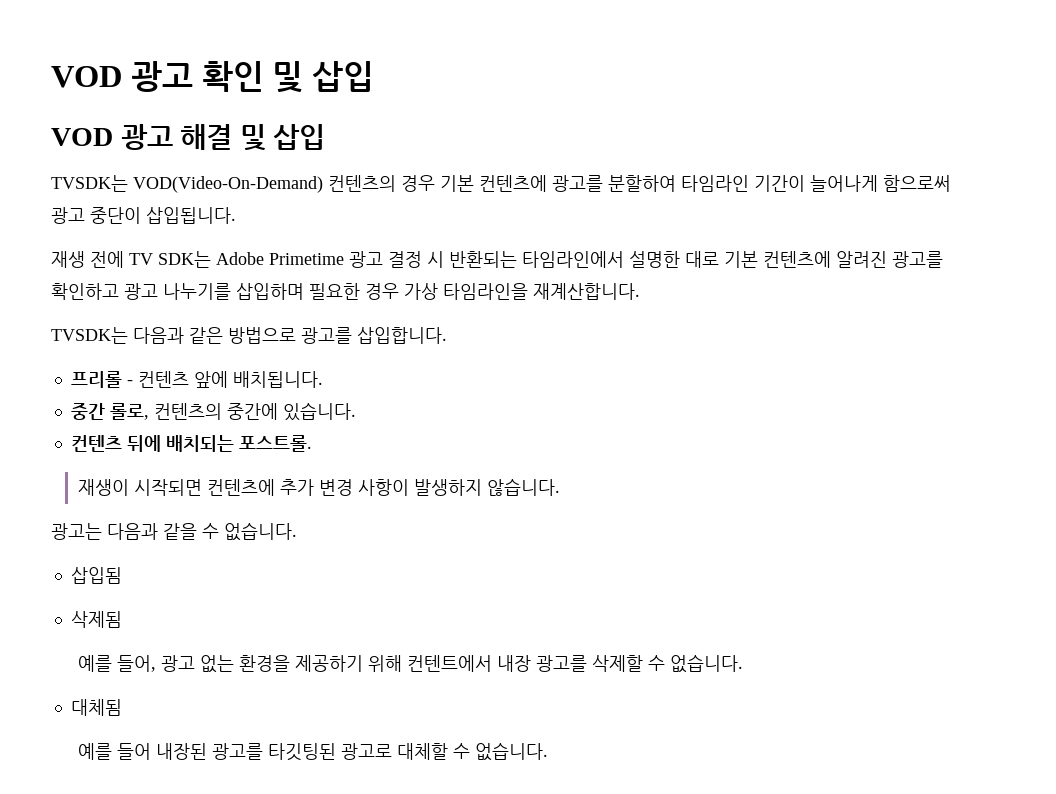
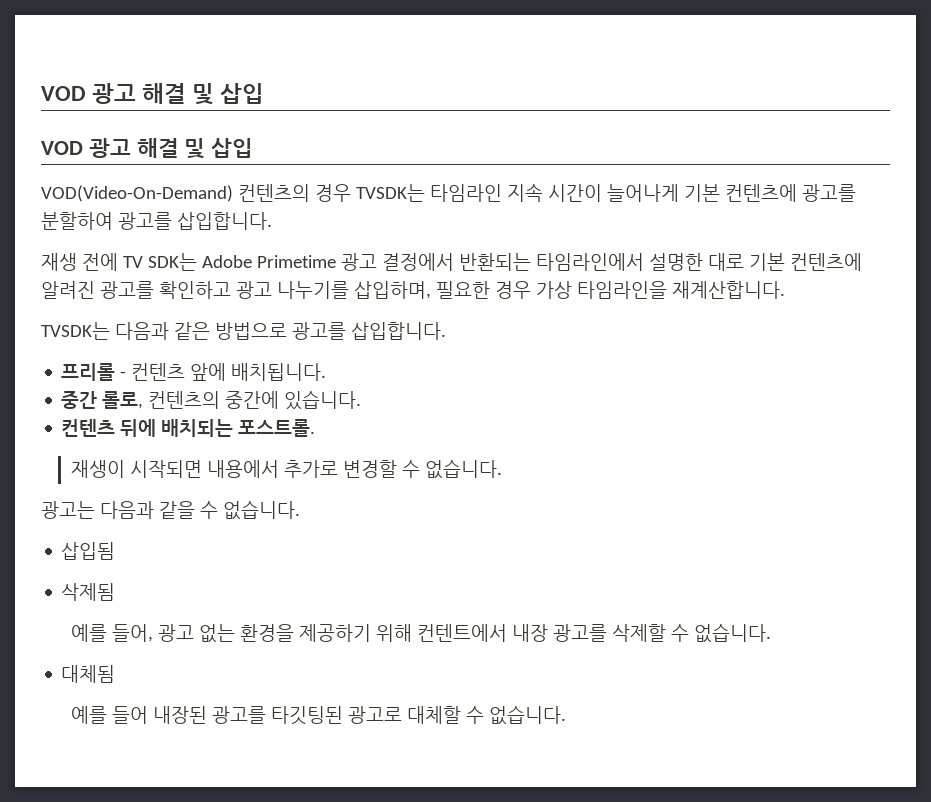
[51,61,264,92] VOD 광고 확인 -> [41,83,187,104] VOD 광고 해결
[51,175,128,192] TVSDK는 -> (254, 148) none
[440,175,951,192] [51,207,236,224] 기본 컨텐츠에 광고를 분할하여 타임라인 기간이 늘어나게 함으로써 광고 중단이 삽입됩니다. -> [355,183,856,202] [41,212,272,230] TVSDK는 타임라인 지속 시간이 늘어나게 기본 컨텐츠에 광고를 분할하여 광고를 삽입합니다.
[388,251,444,268] 결정 시 -> [381,253,454,271] 결정에서
[236,283,304,300] 삽입하며 -> [353,281,431,299] 삽입하며,
[206,478,560,496] 컨텐츠에 추가 변경 사항이 발생하지 않습니다. -> [207,459,503,479] 내용에서 추가로 변경할 수 없습니다.

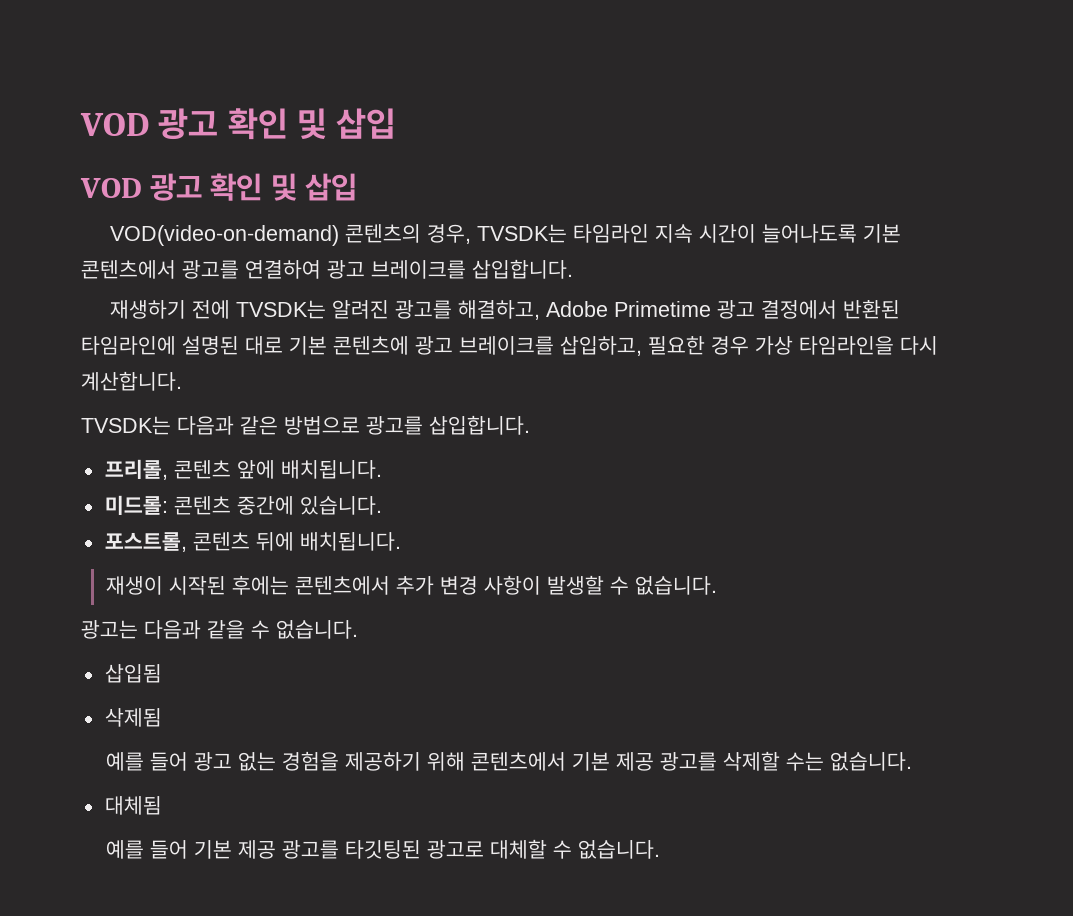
[41,83,187,104] VOD 광고 해결 -> [80,108,288,140] VOD 광고 확인
[136,138,254,159] [41,184,351,202] 해결 및 삽입 // VOD(Video-On-Demand) 컨텐츠의 경우 -> [210,173,357,201] [110,224,472,246] 확인 및 삽입 // VOD(video-on-demand) 콘텐츠의 경우,
[606,184,856,202] [41,212,272,230] [41,253,862,271] [41,281,431,299] 늘어나게 기본 컨텐츠에 광고를 분할하여 광고를 삽입합니다. // 재생 전에 TV SDK는 Adobe Primetime 광고 결정에서 반환되는 타임라인에서 설명한 대로 기본 컨텐츠에 알려진 광고를 확인하고 광고 나누기를 삽입하며, -> [762,224,902,243] [81,259,573,279] [110,300,901,320] [81,336,642,356] 늘어나도록 기본 콘텐츠에서 광고를 연결하여 광고 브레이크를 삽입합니다. // 재생하기 전에 TVSDK는 알려진 광고를 해결하고, Adobe Primetime 광고 결정에서 반환된 타임라인에 설명된 대로 기본 콘텐츠에 광고 브레이크를 삽입하고,
[671,281,785,299] 재계산합니다. -> [900,336,938,355] [81,371,182,391] 다시 계산합니다.
[61,363,186,381] 프리롤 - 컨텐츠 -> [104,459,231,480] 프리롤, 콘텐츠
[61,391,221,409] 중간 롤로, 컨텐츠의 -> [104,495,231,515] 미드롤: 콘텐츠
[61,419,316,437] [71,460,398,478] 컨텐츠 뒤에 배치되는 포스트롤. // 재생이 시작되면 내용에서 추가로 변경할 -> [104,532,401,552] [106,575,605,595] 포스트롤, 콘텐츠 뒤에 배치됩니다. // 재생이 시작된 후에는 콘텐츠에서 추가 변경 사항이 발생할
[112,624,154,642] 들어, -> [150,752,189,771] 들어
[240,624,295,642] 환경을 -> [282,751,340,771] 경험을
[417,624,549,642] 컨텐트에서 내장 -> [471,752,655,771] 콘텐츠에서 기본 제공
[671,624,690,642] 수 -> [786,752,825,771] 수는
[153,706,208,724] 내장된 -> [194,840,277,859] 기본 제공

